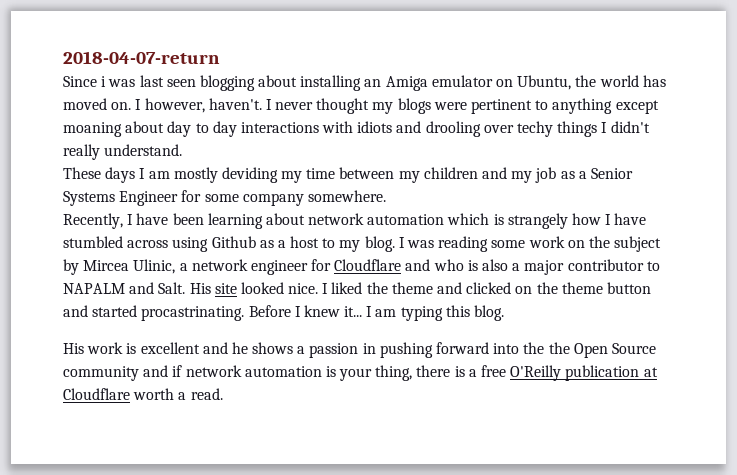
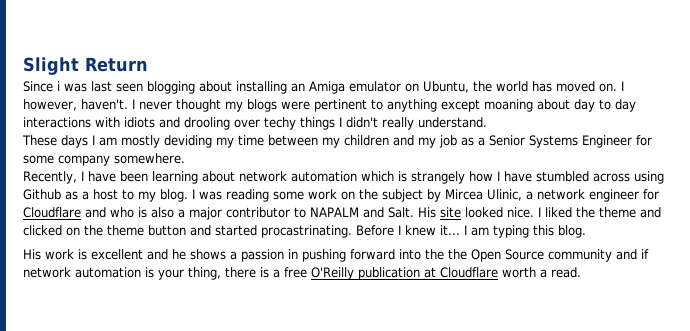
[63,51,220,64] 2018-04-07-return -> [23,57,148,75] Slight Return

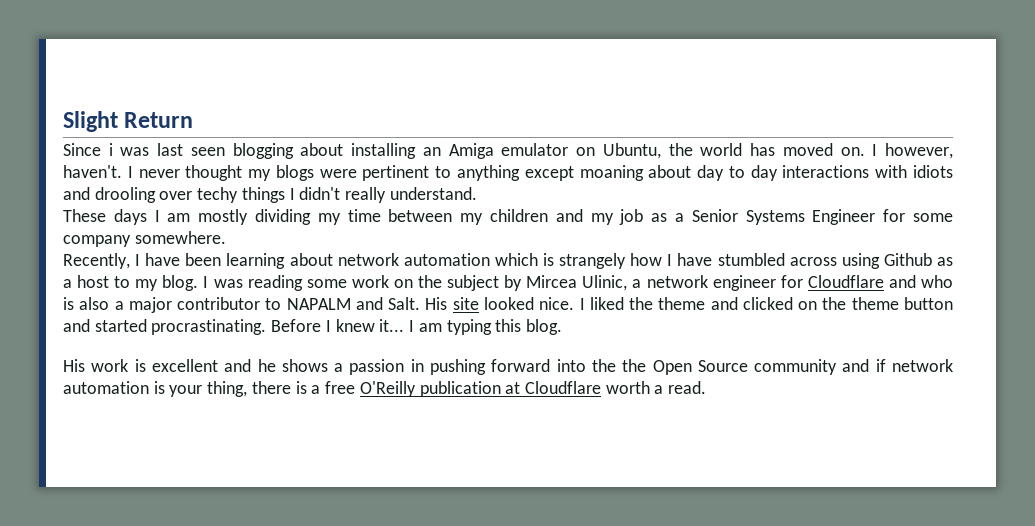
[164,135,212,148] deviding -> [255,209,311,225] dividing
[261,225,352,238] procastrinating. -> [151,319,267,335] procrastinating.

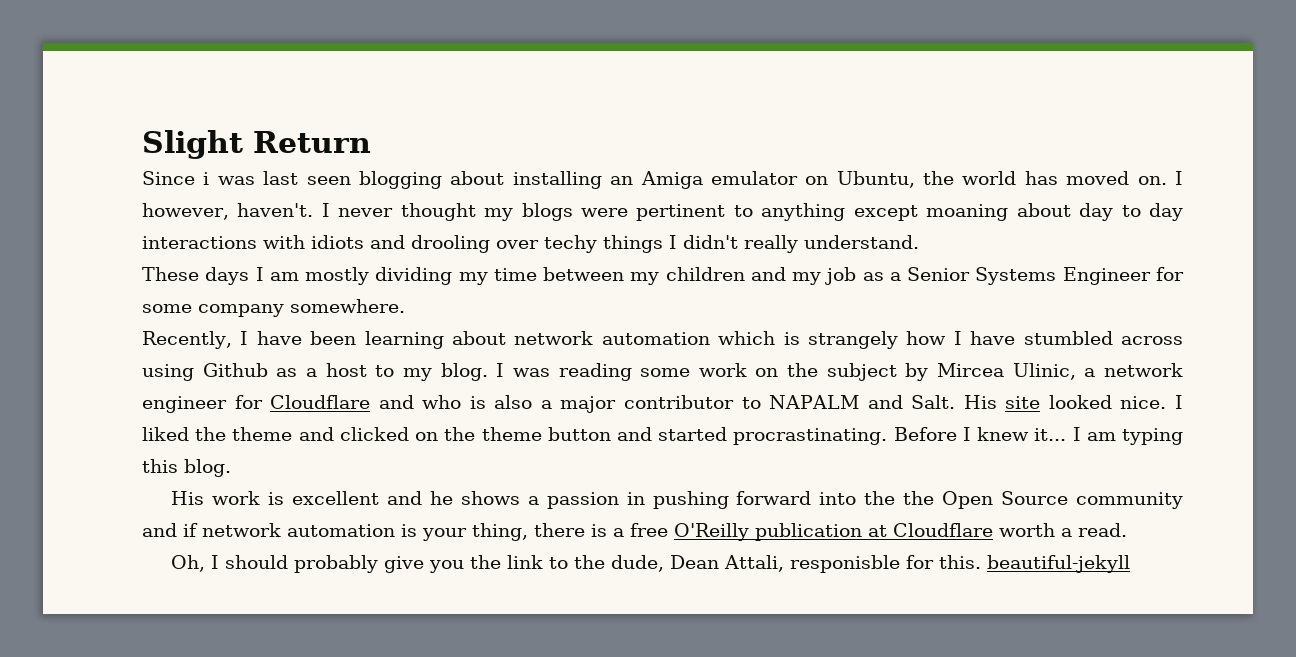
(707, 387) none -> [171,555,1131,573] // Oh, I should probably give you the link to the dude, Dean Attali, responisble for this. beautiful-jekyll

